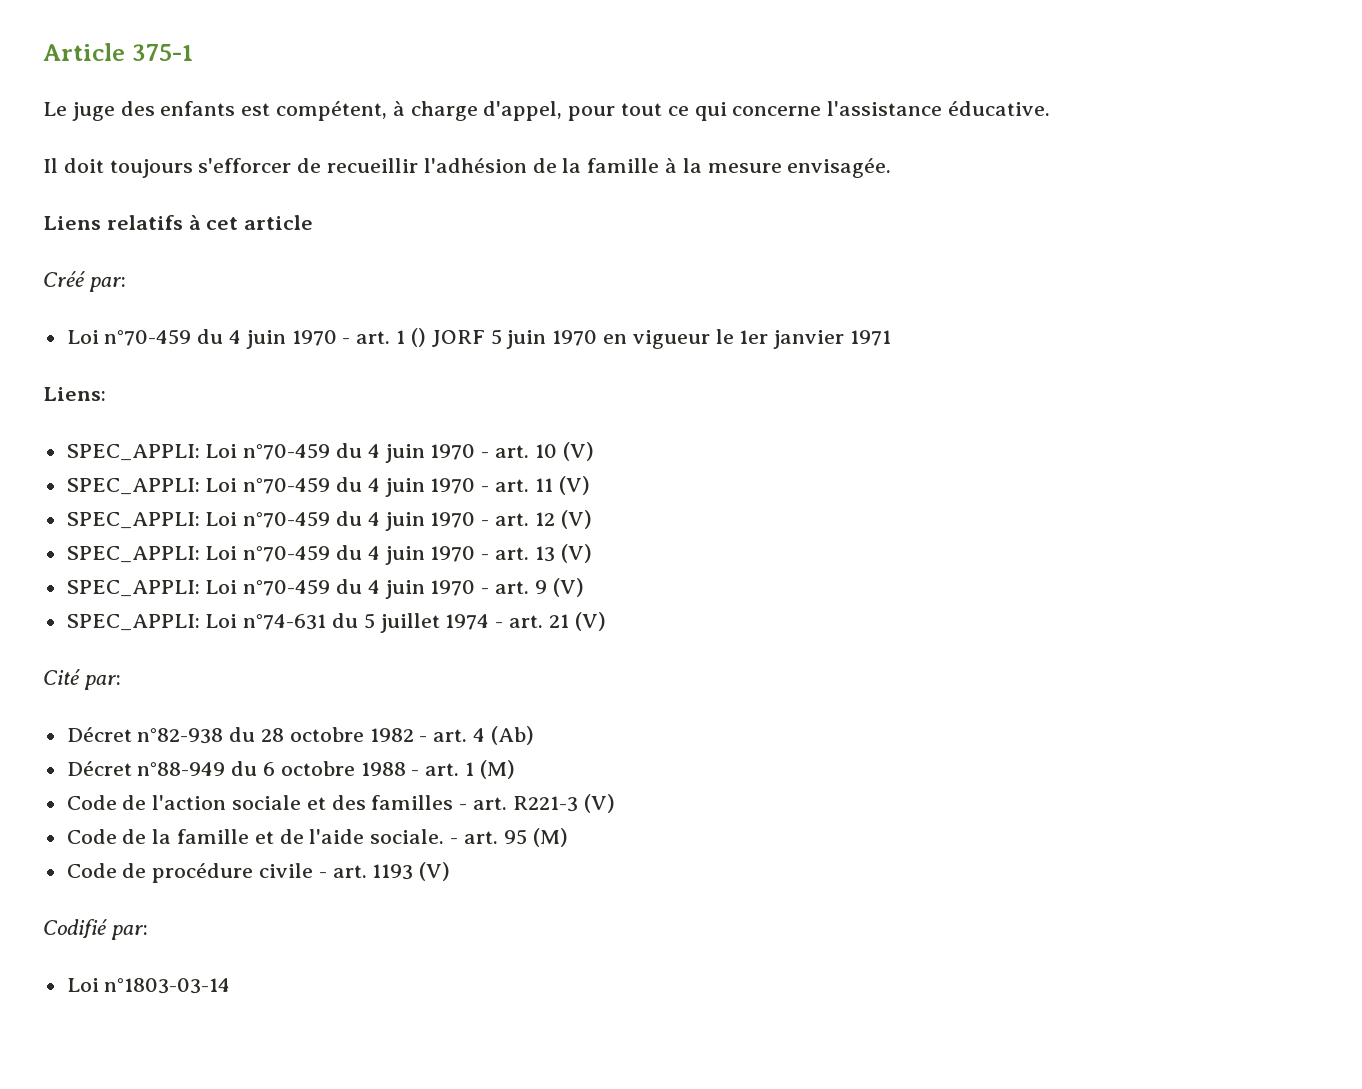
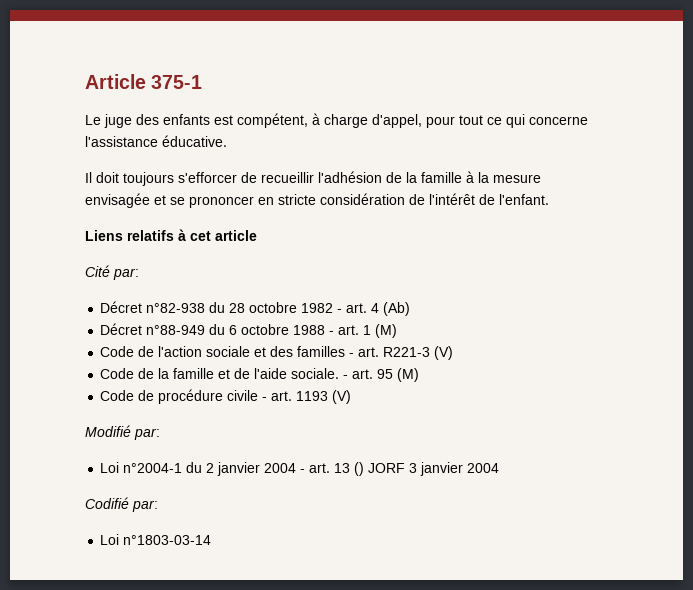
[787,158,892,178] envisagée. -> [85,193,549,208] envisagée et se prononcer en stricte considération de l'intérêt de l'enfant.
[43,271,126,292] [66,328,891,349] [43,387,106,401] [66,442,594,463] [66,476,590,497] [66,510,592,531] [66,544,592,565] [66,578,584,599] [66,612,606,633] // Créé par: // Loi n°70-459 du 4 juin 1970 - art. 1 () JORF 5 juin 1970 en vigueur le 1er janvier 1971 // Liens: // SPEC_APPLI: Loi n°70-459 du 4 juin 1970 - art. 10 (V) // SPEC_APPLI: Loi n°70-459 du 4 juin 1970 - art. 11 (V) // SPEC_APPLI: Loi n°70-459 du 4 juin 1970 - art. 12 (V) // SPEC_APPLI: Loi n°70-459 du 4 juin 1970 - art. 13 (V) // SPEC_APPLI: Loi n°70-459 du 4 juin 1970 - art. 9 (V) // SPEC_APPLI: Loi n°74-631 du 5 juillet 1974 - art. 21 (V) -> (257, 235) none
(451, 871) none -> [85,425,160,440] [100,462,500,476] // Modifié par: // Loi n°2004-1 du 2 janvier 2004 - art. 13 () JORF 3 janvier 2004

